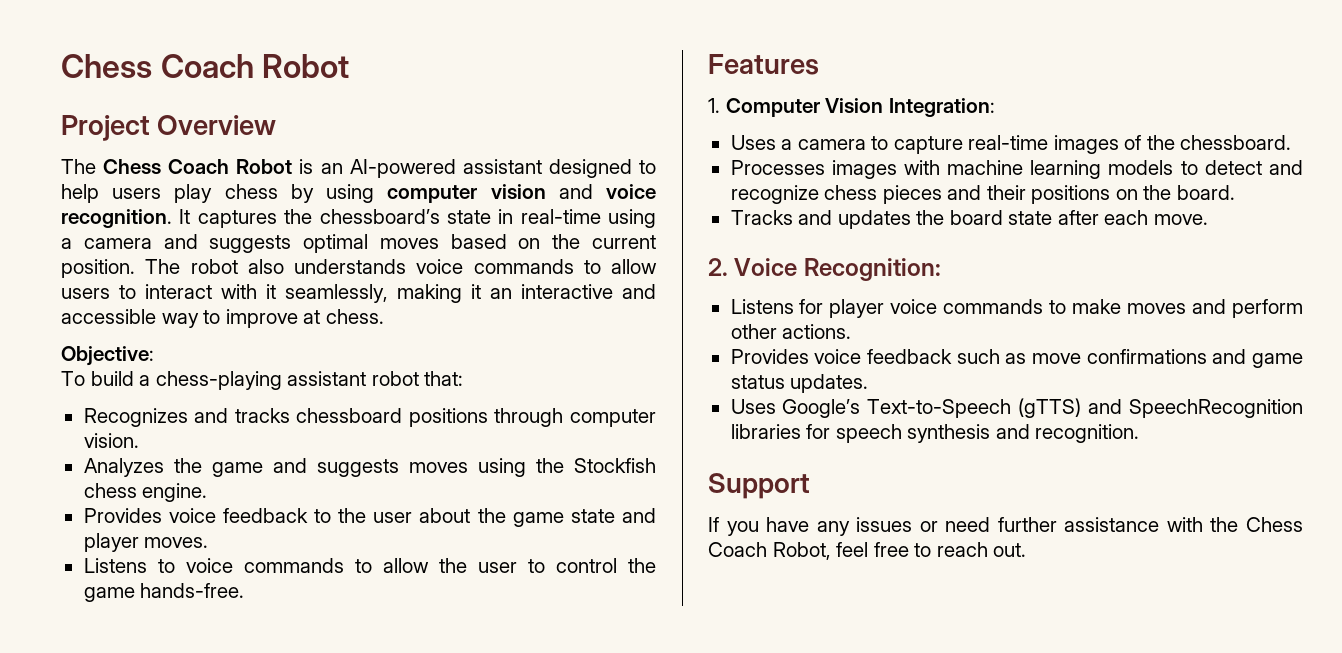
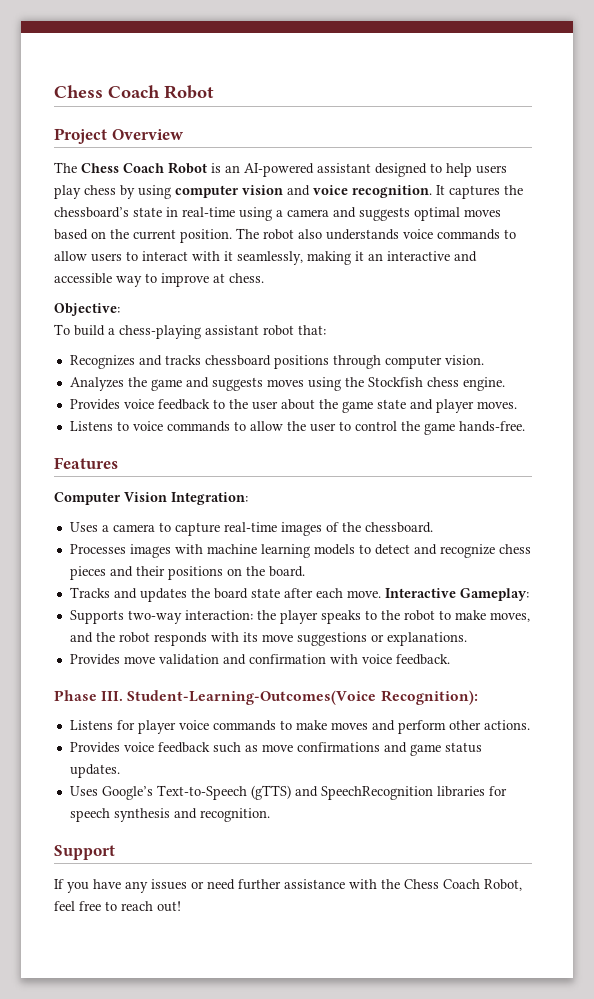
[708,98,720,113] 1. -> (118, 463) none
[708,258,941,281] // 2. Voice Recognition: -> [384,588,529,601] [69,610,530,624] [69,632,467,646] [69,654,450,665] [54,690,478,705] Interactive Gameplay: // Supports two-way interaction: the player speaks to the robot to make moves, and the robot responds with its move suggestions or explanations. // Provides move validation and confirmation with voice feedback. // Phase III. Student-Learning-Outcomes(Voice Recognition):
[993,543,1027,557] out. -> [157,901,181,912] out!

